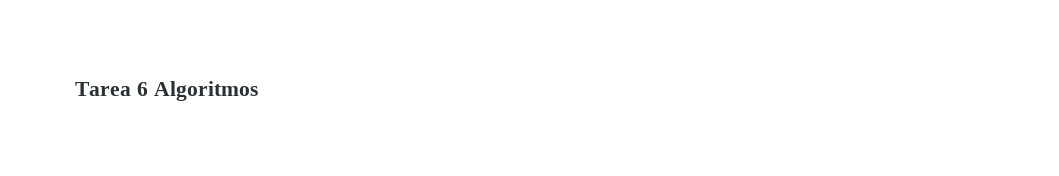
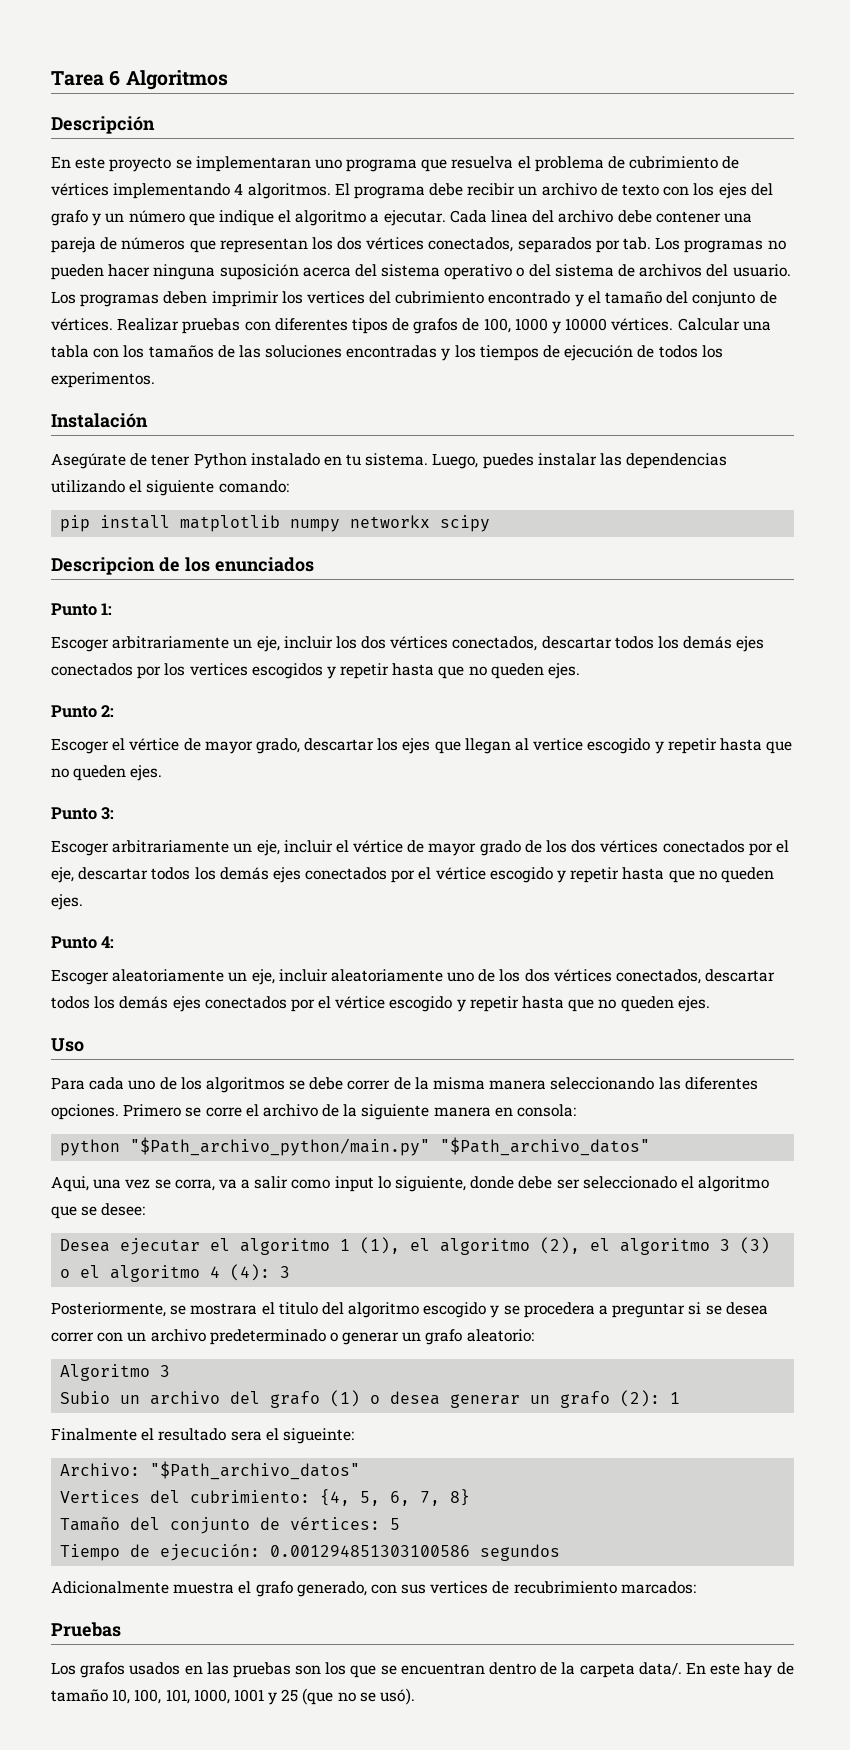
(258, 91) none -> [51,116,155,134] [51,156,740,172] [51,183,773,199] [51,210,752,226] [51,237,786,253] [51,264,791,280] [51,291,777,307] [51,318,771,334] [51,345,723,361] [51,372,155,388] [51,413,148,428] [51,453,728,469] [51,480,289,496] [60,515,491,532] [51,557,314,575] [51,603,113,616] [51,636,765,652] [51,663,581,679] [51,705,115,718] [51,738,793,754] [51,765,163,781] [51,807,115,820] [51,840,789,856] [51,867,774,883] [51,894,83,910] [51,936,115,949] [51,969,776,985] [51,996,710,1012] [51,1038,84,1052] [51,1077,758,1093] [51,1104,577,1120] [60,1137,651,1156] [51,1176,770,1192] [51,1203,146,1219] [60,1237,771,1255] [60,1264,291,1282] [51,1302,768,1318] [51,1329,534,1345] [60,1364,171,1381] [60,1390,681,1408] [51,1428,354,1444] [60,1461,361,1480] [60,1489,471,1506] [60,1516,401,1534] [60,1543,561,1561] [51,1581,696,1597] [51,1622,121,1637] [51,1662,794,1678] [51,1688,416,1705] // Descripción // En este proyecto se implementaran uno programa que resuelva el problema de cubrimiento de vértices implementando 4 algoritmos. El programa debe recibir un archivo de texto con los ejes del grafo y un número que indique el algoritmo a ejecutar. Cada linea del archivo debe contener una pareja de números que representan los dos vértices conectados, separados por tab. Los programas no pueden hacer ninguna suposición acerca del sistema operativo o del sistema de archivos del usuario. Los programas deben imprimir los vertices del cubrimiento encontrado y el tamaño del conjunto de vértices. Realizar pruebas con diferentes tipos de grafos de 100, 1000 y 10000 vértices. Calcular una tabla con los tamaños de las soluciones encontradas y los tiempos de ejecución de todos los experimentos. // Instalación // Asegúrate de tener Python instalado en tu sistema. Luego, puedes instalar las dependencias utilizando el siguiente comando: // pip install matplotlib numpy networkx scipy // Descripcion de los enunciados // Punto 1: // Escoger arbitrariamente un eje, incluir los dos vértices conectados, descartar todos los demás ejes conectados por los vertices escogidos y repetir hasta que no queden ejes. // Punto 2: // Escoger el vértice de mayor grado, descartar los ejes que llegan al vertice escogido y repetir hasta que no queden ejes. // Punto 3: // Escoger arbitrariamente un eje, incluir el vértice de mayor grado de los dos vértices conectados por el eje, descartar todos los demás ejes conectados por el vértice escogido y repetir hasta que no queden ejes. // Punto 4: // Escoger aleatoriamente un eje, incluir aleatoriamente uno de los dos vértices conectados, descartar todos los demás ejes conectados por el vértice escogido y repetir hasta que no queden ejes. // Uso // Para cada uno de los algoritmos se debe correr de la misma manera seleccionando las diferentes opciones. Primero se corre el archivo de la siguiente manera en consola: // python "$Path_archivo_python/main.py" "$Path_archivo_datos" // Aqui, una vez se corra, va a salir como input lo siguiente, donde debe ser seleccionado el algoritmo que se desee: // Desea ejecutar el algoritmo 1 (1), el algoritmo (2), el algoritmo 3 (3) o el algoritmo 4 (4): 3 // Posteriormente, se mostrara el titulo del algoritmo escogido y se procedera a preguntar si se desea correr con un archivo predeterminado o generar un grafo aleatorio: // Algoritmo 3 // Subio un archivo del grafo (1) o desea generar un grafo (2): 1 // Finalmente el resultado sera el sigueinte: // Archivo: "$Path_archivo_datos" // Vertices del cubrimiento: {4, 5, 6, 7, 8} // Tamaño del conjunto de vértices: 5 // Tiempo de ejecución: 0.001294851303100586 segundos // Adicionalmente muestra el grafo generado, con sus vertices de recubrimiento marcados: // Pruebas // Los grafos usados en las pruebas son los que se encuentran dentro de la carpeta data/. En este hay de tamaño 10, 100, 101, 1000, 1001 y 25 (que no se usó).

